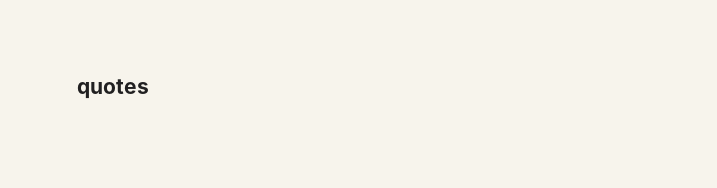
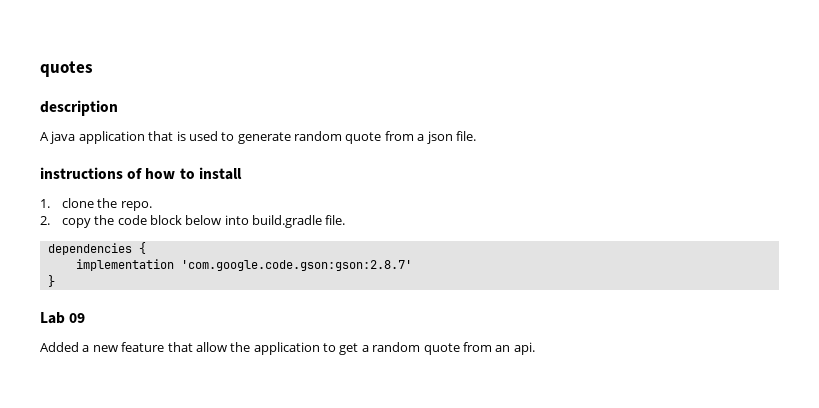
(149, 89) none -> [40,100,118,116] [40,131,476,144] [40,167,242,180] [40,198,152,211] [40,215,346,228] [47,242,146,255] [75,259,412,271] [47,275,55,287] [40,312,86,324] [40,342,535,355] // description // A java application that is used to generate random quote from a json file. // instructions of how to install // 1. clone the repo. // 2. copy the code block below into build.gradle file. // dependencies { // implementation 'com.google.code.gson:gson:2.8.7' // } // Lab 09 // Added a new feature that allow the application to get a random quote from an api.

